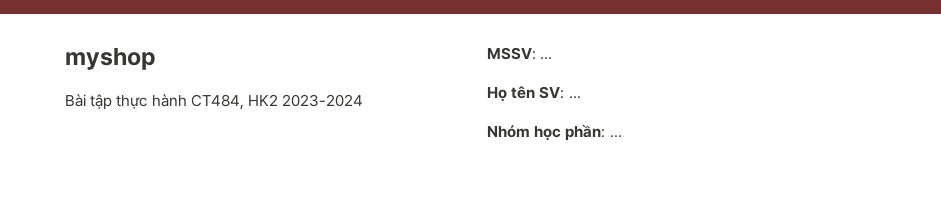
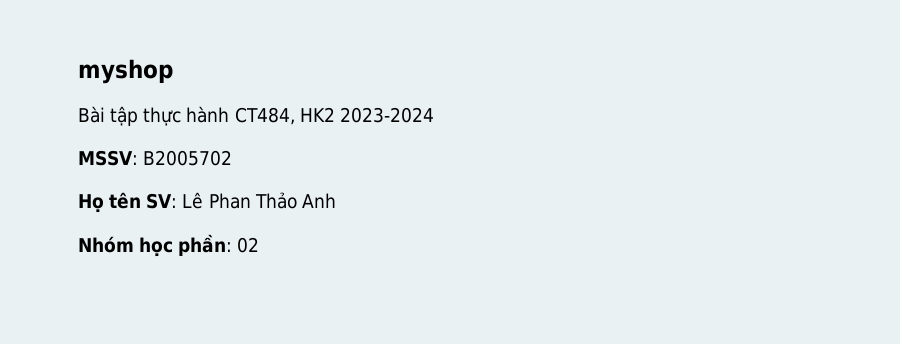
[540,57,553,60] ... -> [143,150,233,166] B2005702
[568,96,581,99] ... -> [182,192,336,209] Lê Phan Thảo Anh
[609,135,622,138] ... -> [237,237,260,253] 02

